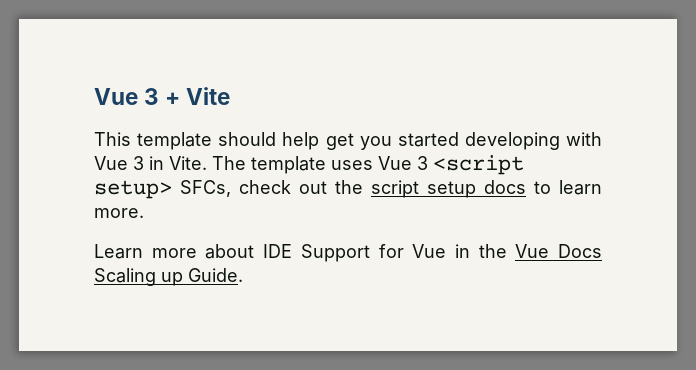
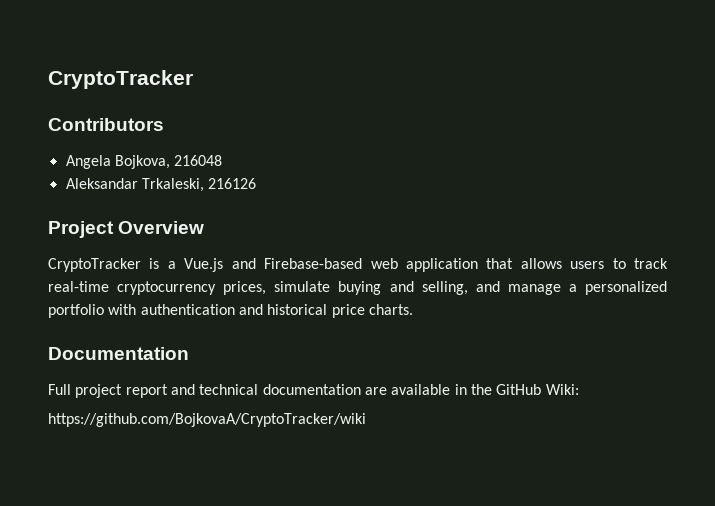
[94,87,231,105] [94,132,602,150] [94,155,524,175] [94,180,602,199] [94,208,144,218] [94,244,602,262] [94,268,243,286] Vue 3 + Vite // This template should help get you started developing with Vue 3 in Vite. The template uses Vue 3 <script setup> SFCs, check out the script setup docs to learn more. // Learn more about IDE Support for Vue in the Vue Docs Scaling up Guide. -> [48,70,193,89] [48,118,164,131] [65,155,223,169] [65,178,257,192] [48,221,205,238] [48,258,668,272] [48,281,668,295] [48,304,413,318] [48,347,189,360] [48,384,579,398] [48,413,366,427] CryptoTracker // Contributors // Angela Bojkova, 216048 // Aleksandar Trkaleski, 216126 // Project Overview // CryptoTracker is a Vue.js and Firebase-based web application that allows users to track real-time cryptocurrency prices, simulate buying and selling, and manage a personalized portfolio with authentication and historical price charts. // Documentation // Full project report and technical documentation are available in the GitHub Wiki: // https://github.com/BojkovaA/CryptoTracker/wiki

